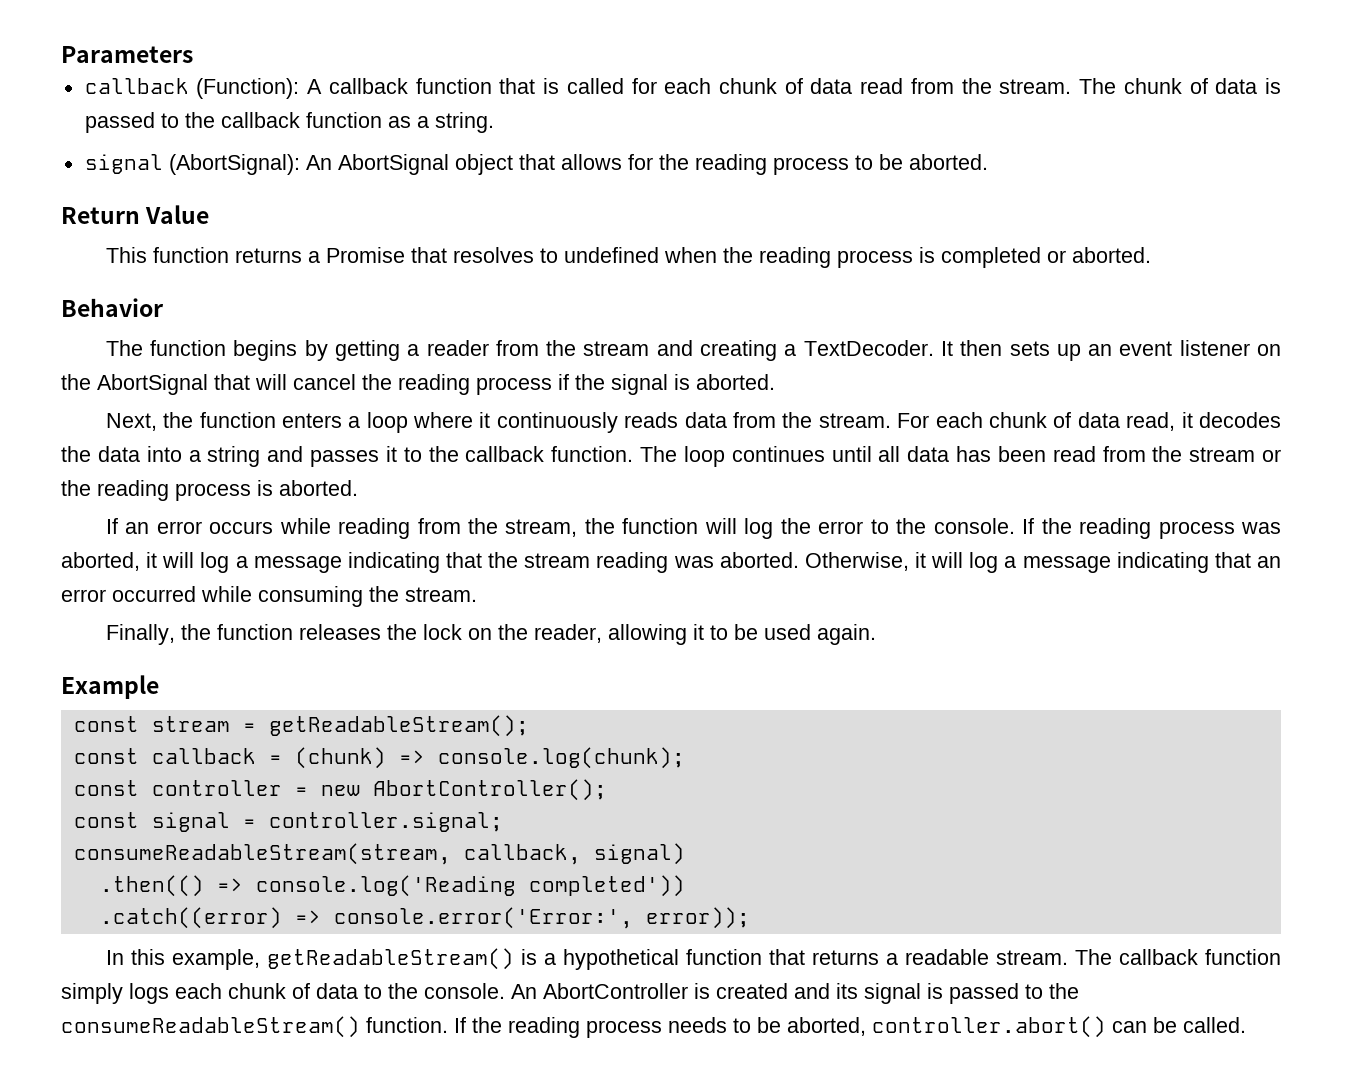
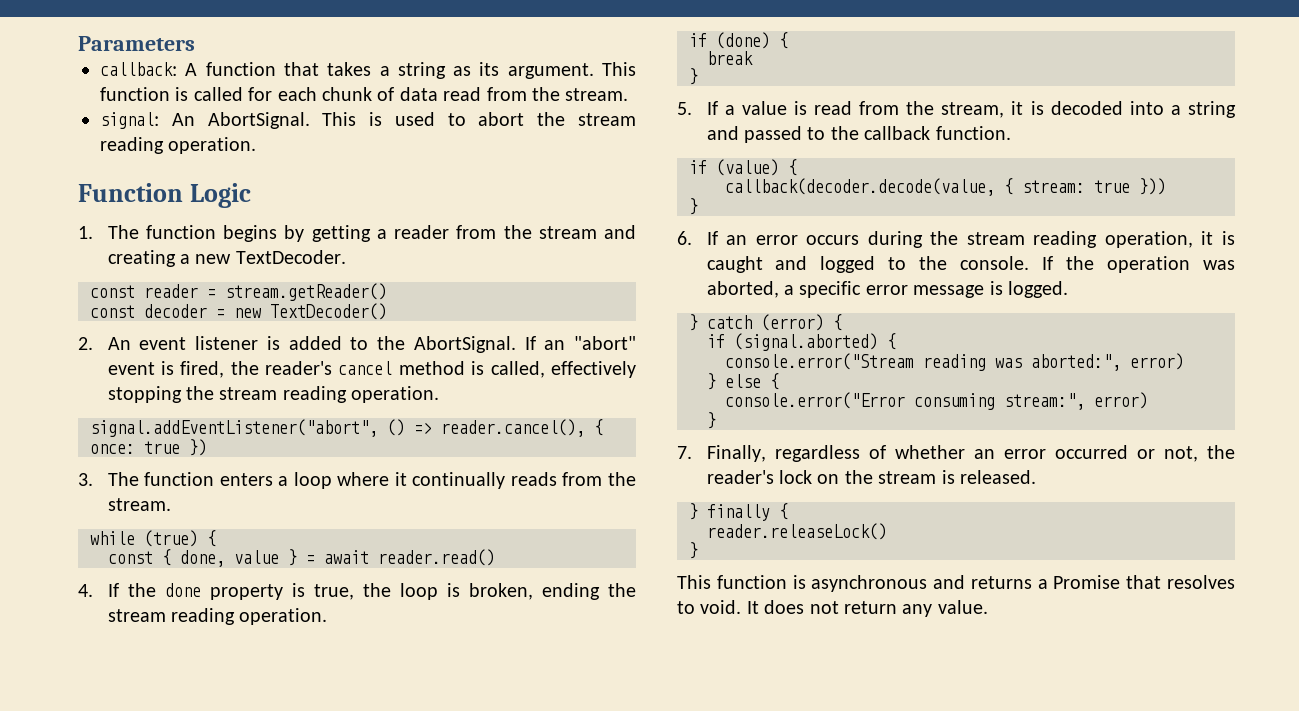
[84,78,536,99] callback (Function): A callback function that -> [100,62,636,79] [100,87,170,101] callback: A function that takes a string as its argument. This function
[1079,78,1282,94] [84,112,494,133] [84,154,988,175] [61,205,210,224] [105,247,1151,268] [61,298,164,317] The chunk of data is passed to the callback function as a string. // signal (AbortSignal): An AbortSignal object that allows for the reading process to be aborted. // Return Value // This function returns a Promise that resolves to undefined when the reading process is completed or aborted. // Behavior // -> [100,112,636,129] [100,137,257,154] [78,183,251,208] [78,226,93,239] // signal: An AbortSignal. This is used to abort the stream reading operation. // Function Logic // 1.
(797, 350) none -> [195,254,232,264] new
[940,340,1281,361] [61,374,775,395] [105,412,194,431] It then sets up an event listener on the AbortSignal that will cancel the reading process if the signal is aborted. // Next, the -> [90,283,387,301] [90,303,387,320] [78,336,636,353] [107,361,636,378] [107,386,440,403] [90,419,603,437] [90,439,207,456] [78,472,139,486] // const reader = stream.getReader() // const decoder = new TextDecoder() // 2. An event listener is added to the AbortSignal. If an "abort" event is fired, the reader's cancel method is called, effectively stopping the stream reading operation. // signal.addEventListener("abort", () => reader.cancel(), { once: true }) // 3. The
[496,412,1281,433] [61,446,140,462] continuously reads data from the stream. For each chunk of data read, it decodes the data -> [412,472,636,489] [107,498,171,511] [90,530,216,547] [108,549,495,567] [78,583,637,600] [107,608,328,625] [689,32,788,49] [707,51,753,65] [689,68,698,85] [677,101,1123,118] continually reads from the stream. // while (true) { // const { done, value } = await reader.read() // 4. If the done property is true, the loop is broken, ending the stream reading operation. // if (done) { // break // } // 5. If a value is read from the stream, it is decoded
[310,446,397,467] passes it -> [743,126,802,143] passed
[639,446,1281,467] [61,480,358,501] [105,518,864,539] The loop continues until all data has been read from the stream or the reading process is aborted. // If an error occurs while reading from the stream, the function will log the error -> [689,159,797,176] [725,178,1166,196] [689,198,698,215] [677,231,1235,248] [706,256,876,273] // if (value) { // callback(decoder.decode(value, { stream: true })) // } // 6. If an error occurs during the stream reading operation, it is caught and logged
[1079,518,1281,539] [61,552,1281,573] [61,586,477,607] [105,624,876,645] [61,675,159,699] [73,715,529,737] [73,747,685,769] [73,779,607,801] [73,812,503,832] [73,843,685,865] [99,875,685,897] [99,907,750,929] [105,948,1281,970] [61,983,1079,1004] [61,1016,1246,1038] reading process was aborted, it will log a message indicating that the stream reading was aborted. Otherwise, it will log a message indicating that an error occurred while consuming the stream. // Finally, the function releases the lock on the reader, allowing it to be used again. // Example // const stream = getReadableStream(); // const callback = (chunk) => console.log(chunk); // const controller = new AbortController(); // const signal = controller.signal; // consumeReadableStream(stream, callback, signal) // .then(() => console.log('Reading completed')) // .catch((error) => console.error('Error:', error)); // In this example, getReadableStream() is a hypothetical function that returns a readable stream. The callback function simply logs each chunk of data to the console. An AbortController is created and its signal is passed to the consumeReadableStream() function. If the reading process needs to be aborted, controller.abort() can be called. -> [1107,256,1235,273] [706,281,1068,298] [689,314,842,331] [707,333,896,351] [725,353,1184,371] [707,373,779,390] [725,392,1148,410] [707,412,716,429] [677,445,1235,462] [706,470,1036,484] [689,503,788,521] [707,523,887,540] [689,542,698,559] [677,575,1235,592] [677,600,988,617] operation was aborted, a specific error message is logged. // } catch (error) { // if (signal.aborted) { // console.error("Stream reading was aborted:", error) // } else { // console.error("Error consuming stream:", error) // } // 7. Finally, regardless of whether an error occurred or not, the reader's lock on the stream is released. // } finally { // reader.releaseLock() // } // This function is asynchronous and returns a Promise that resolves to void. It does not return any value.

